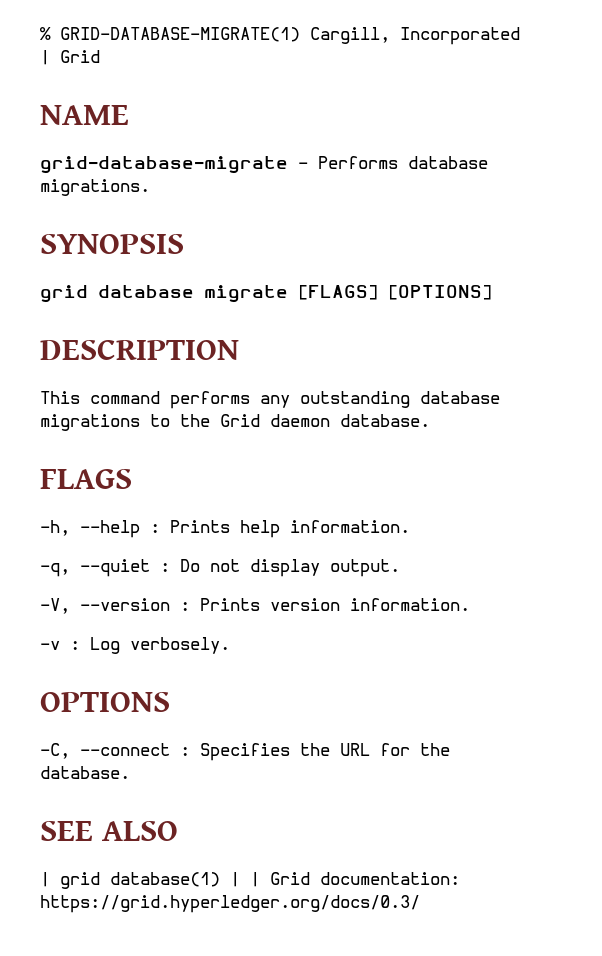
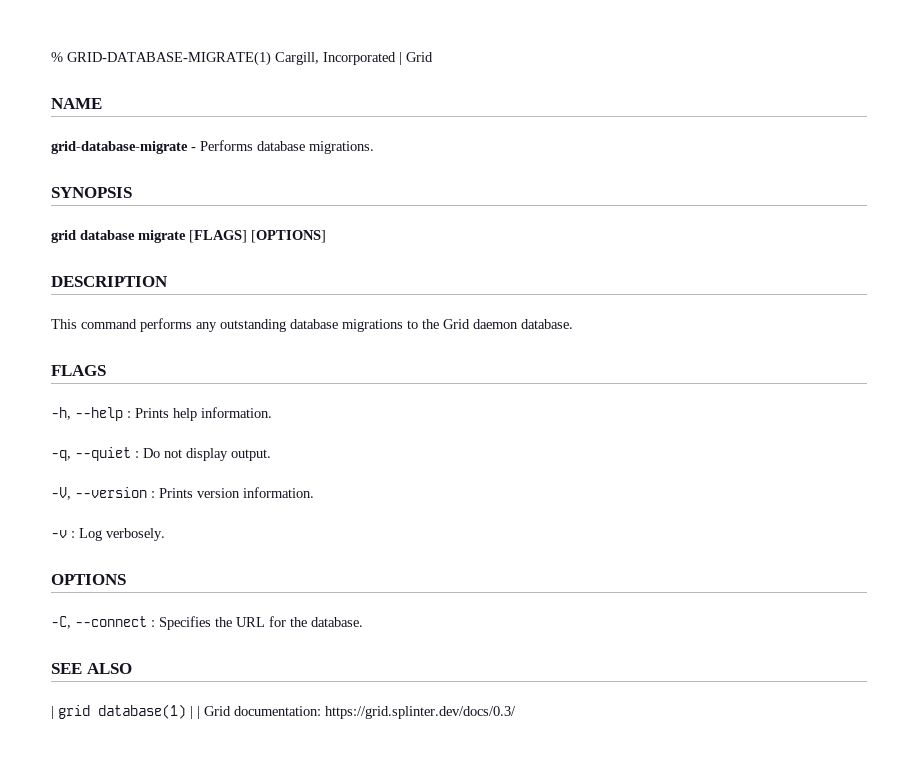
[40,895,420,913] https://grid.hyperledger.org/docs/0.3/ -> [325,706,516,719] https://grid.splinter.dev/docs/0.3/

